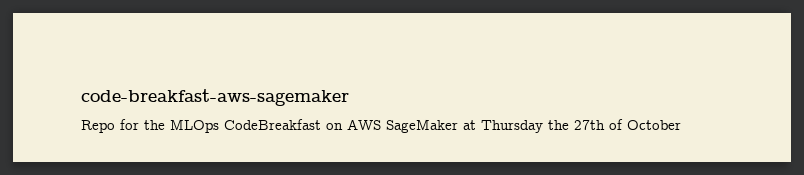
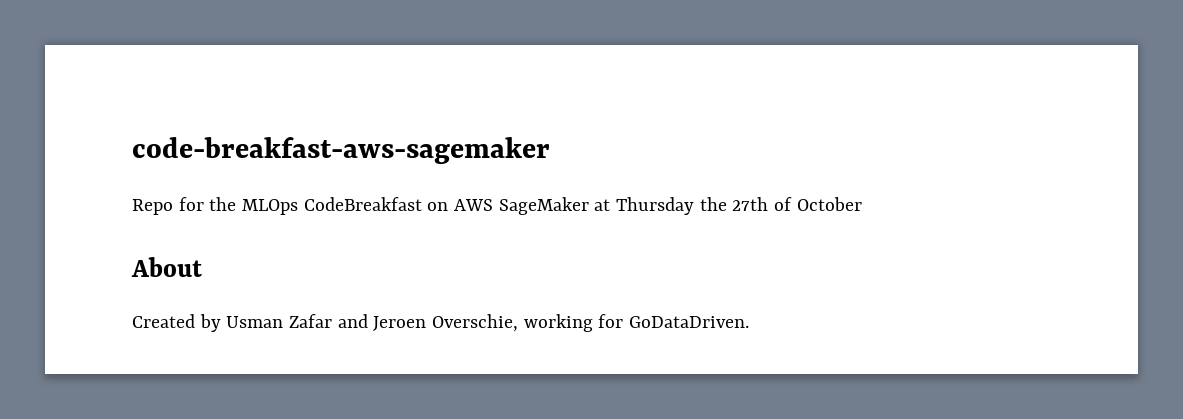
(681, 125) none -> [131,257,202,277] [132,314,750,332] // About // Created by Usman Zafar and Jeroen Overschie, working for GoDataDriven.

